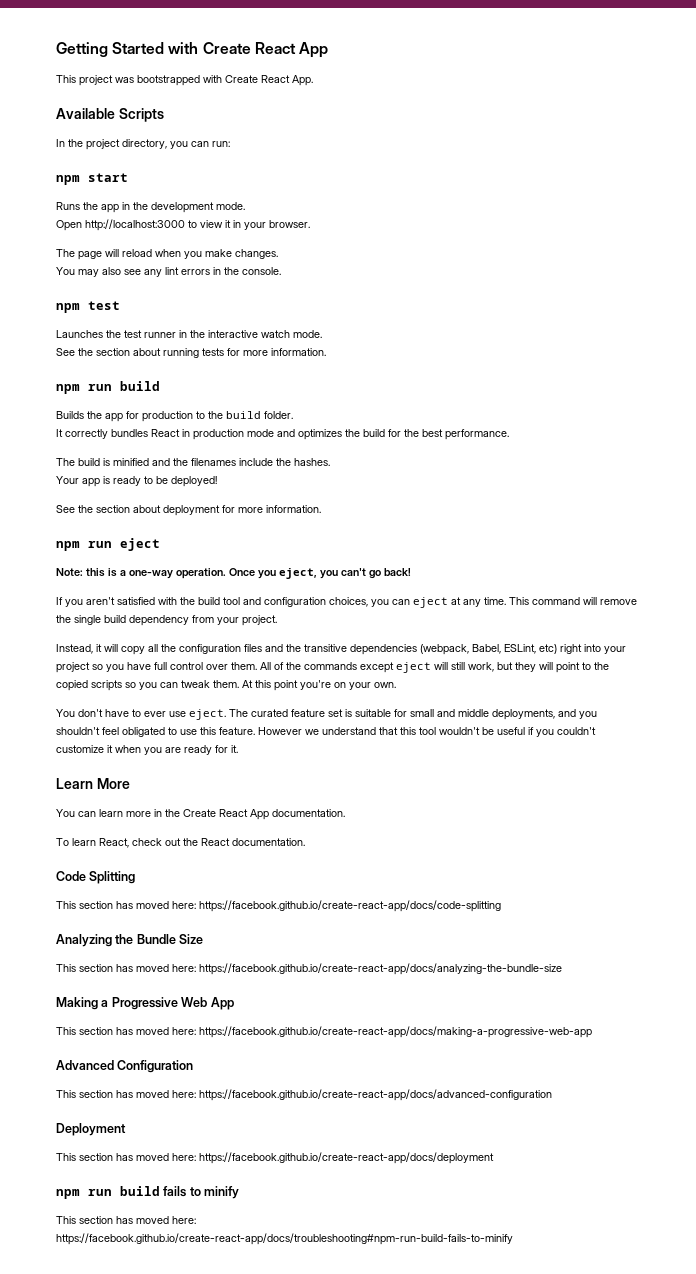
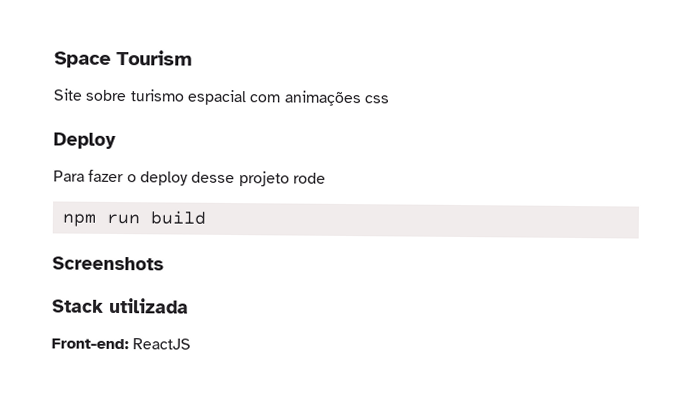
[56,42,328,58] [56,75,313,86] [56,108,164,122] [56,139,230,150] [56,173,128,185] [56,202,245,213] [56,219,310,231] [56,249,278,260] [56,267,281,277] [56,301,120,313] [56,330,322,338] [56,348,326,358] [56,381,160,394] [56,411,293,422] [56,429,509,440] [56,458,330,466] [56,476,217,487] [56,505,321,516] [56,538,160,551] [56,568,411,579] [56,597,637,608] [56,615,277,626] [56,644,626,655] [56,662,609,673] [56,680,396,691] [56,709,597,720] [56,727,596,737] [56,745,238,755] [56,778,130,789] [56,809,345,820] [56,838,305,848] [56,871,136,884] [56,900,501,912] [56,934,204,947] [56,963,562,975] [56,997,234,1010] [56,1026,592,1038] [56,1060,194,1073] [56,1089,552,1101] [56,1123,126,1136] [56,1152,494,1164] [56,1186,240,1199] [56,1216,196,1224] [56,1233,513,1245] Getting Started with Create React App // This project was bootstrapped with Create React App. // Available Scripts // In the project directory, you can run: // npm start // Runs the app in the development mode. // Open http://localhost:3000 to view it in your browser. // The page will reload when you make changes. // You may also see any lint errors in the console. // npm test // Launches the test runner in the interactive watch mode. // See the section about running tests for more information. // npm run build // Builds the app for production to the build folder. // It correctly bundles React in production mode and optimizes the build for the best performance. // The build is minified and the filenames include the hashes. // Your app is ready to be deployed! // See the section about deployment for more information. // npm run eject // Note: this is a one-way operation. Once you eject, you can't go back! // If you aren't satisfied with the build tool and configuration choices, you can eject at any time. This command will remove the single build dependency from your project. // Instead, it will copy all the configuration files and the transitive dependencies (webpack, Babel, ESLint, etc) right into your project so you have full control over them. All of the commands except eject will still work, but they will point to the copied scripts so you can tweak them. At this point you're on your own. // You don't have to ever use eject. The curated feature set is suitable for small and middle deployments, and you shouldn't feel obligated to use this feature. However we understand that this tool wouldn't be useful if you couldn't customize it when you are ready for it. // Learn More // You can learn more in the Create React App documentation. // To learn React, check out the React documentation. // Code Splitting // This section has moved here: https://facebook.github.io/create-react-app/docs/code-splitting // Analyzing the Bundle Size // This section has moved here: https://facebook.github.io/create-react-app/docs/analyzing-the-bundle-size // Making a Progressive Web App // This section has moved here: https://facebook.github.io/create-react-app/docs/making-a-progressive-web-app // Advanced Configuration // This section has moved here: https://facebook.github.io/create-react-app/docs/advanced-configuration // Deployment // This section has moved here: https://facebook.github.io/create-react-app/docs/deployment // npm run build fails to minify // This section has moved here: https://facebook.github.io/create-react-app/docs/troubleshooting#npm-run-build-fails-to-minify -> [54,49,193,68] [53,88,389,107] [53,132,116,149] [53,169,326,187] [61,210,206,227] [52,256,164,271] [52,297,189,314] [51,338,192,350] Space Tourism // Site sobre turismo espacial com animações css // Deploy // Para fazer o deploy desse projeto rode // npm run build // Screenshots // Stack utilizada // Front-end: ReactJS

